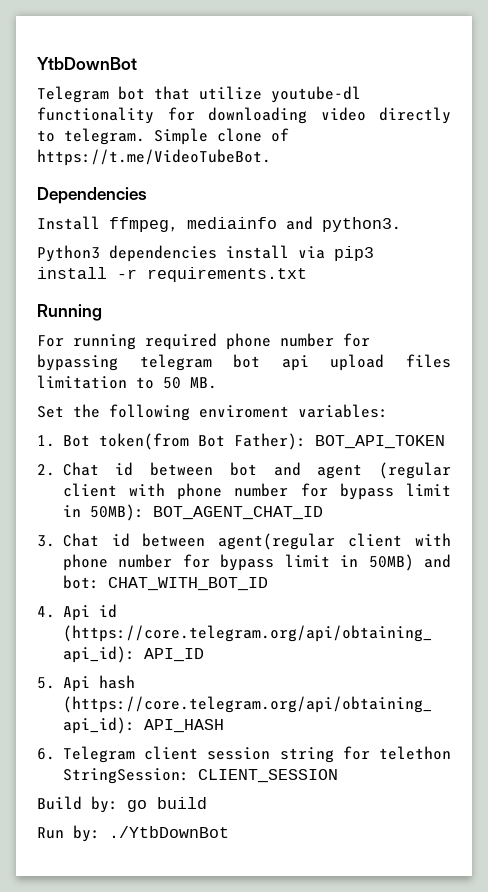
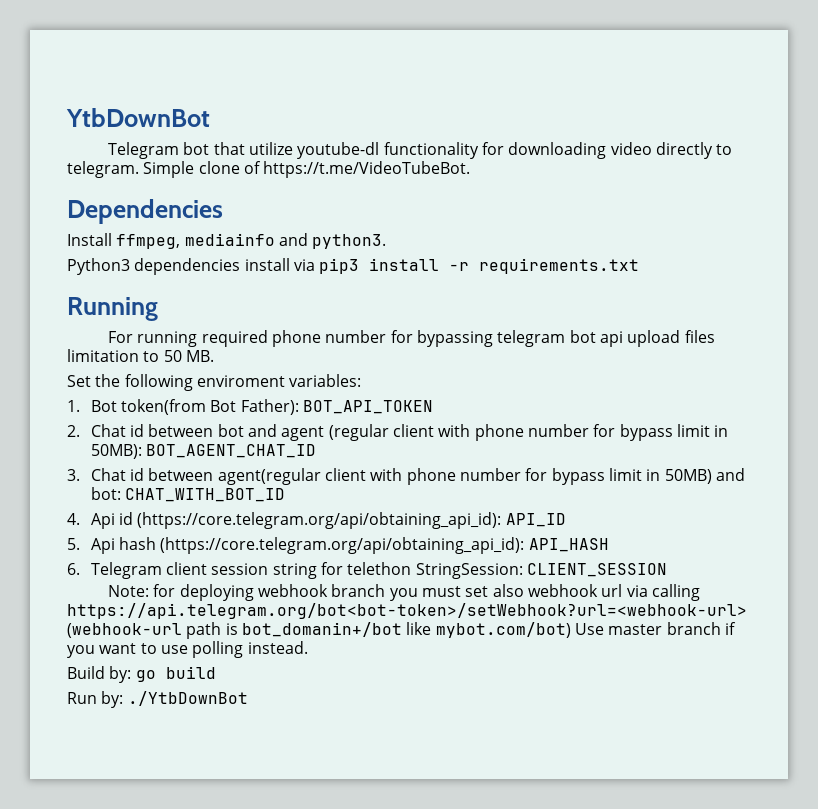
(338, 776) none -> [108,584,700,601] [67,603,747,619] [67,622,736,639] [67,641,308,658] // Note: for deploying webhook branch you must set also webhook url via calling https://api.telegram.org/bot<bot-token>/setWebhook?url=<webhook-url> (webhook-url path is bot_domanin+/bot like mybot.com/bot) Use master branch if you want to use polling instead.

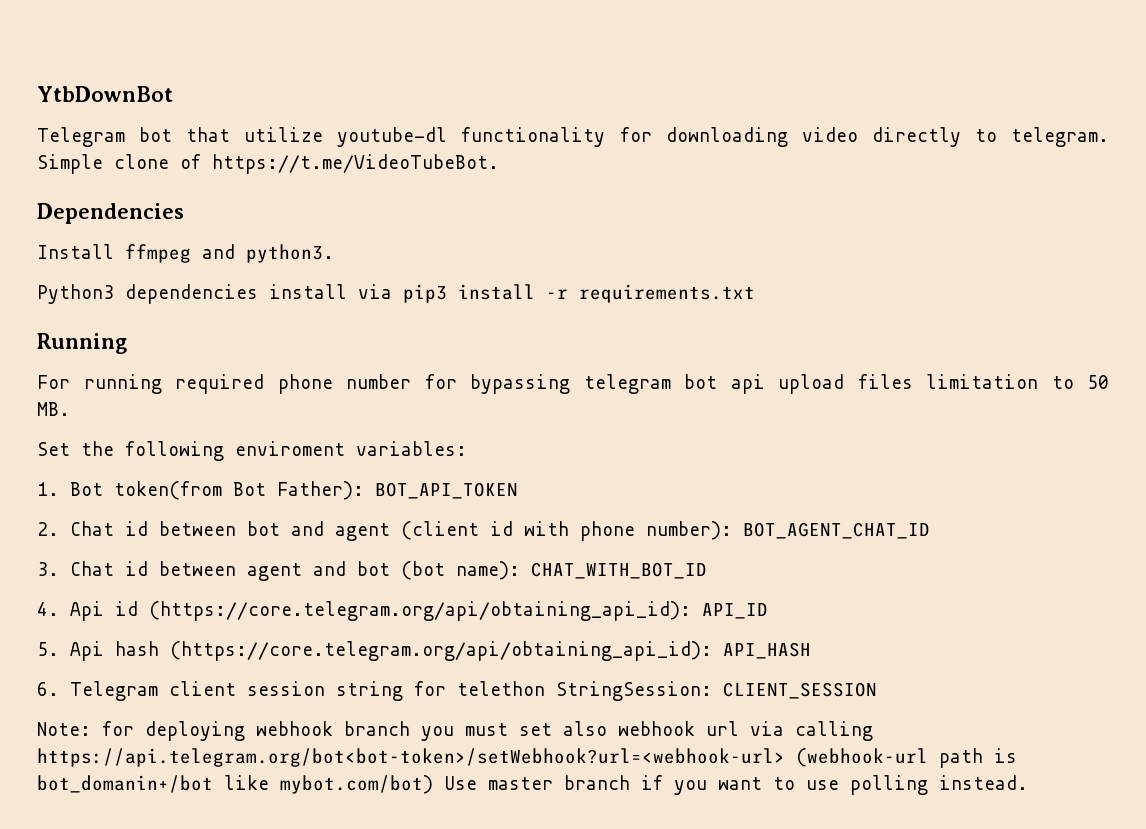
[116,233,275,249] ffmpeg, mediainfo -> [125,244,191,263] ffmpeg
[328,424,729,441] [90,444,142,459] (regular client with phone number for bypass limit in 50MB): -> [400,521,732,541] (client id with phone number):
[217,468,745,485] [90,487,121,500] agent(regular client with phone number for bypass limit in 50MB) and bot: -> [246,561,520,581] agent and bot (bot name):
[67,666,216,683] [67,691,248,708] // Build by: go build // Run by: ./YtbDownBot -> (1028, 782) none

